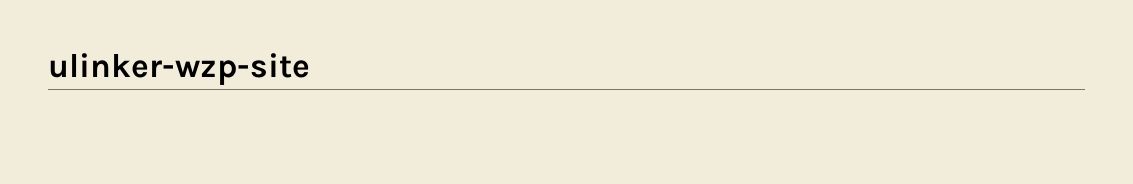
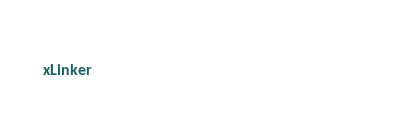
[48,53,310,85] ulinker-wzp-site -> [43,64,92,75] xLinker

